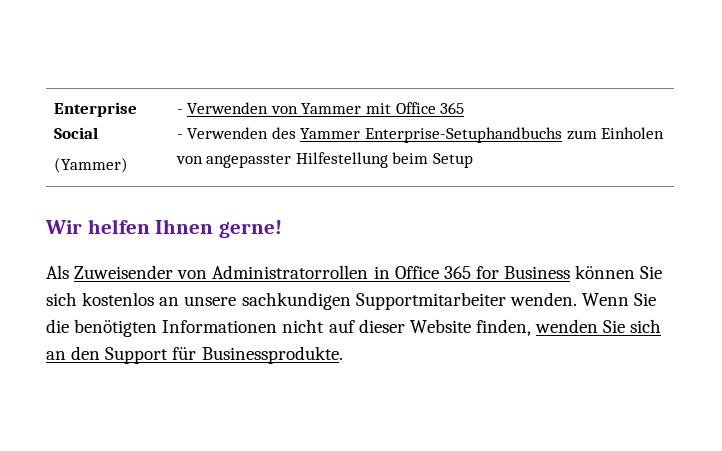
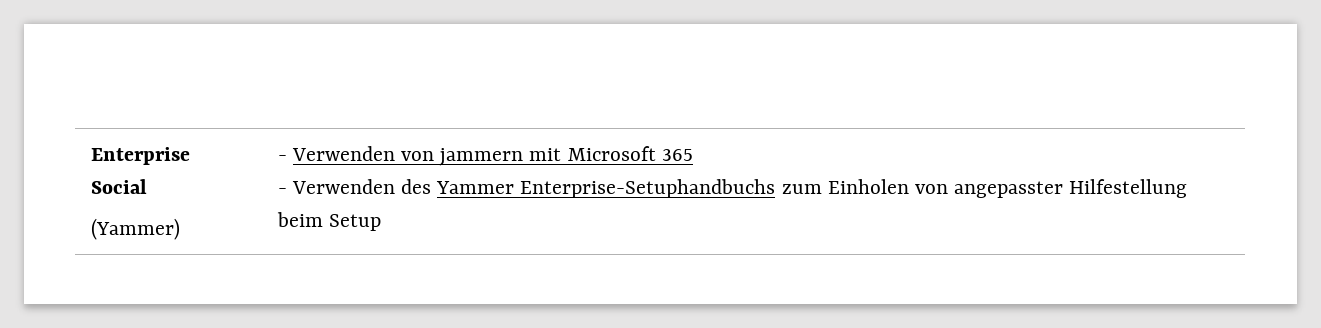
[301,102,436,114] Yammer mit Office -> [439,146,656,166] jammern mit Microsoft
[45,219,283,238] [46,265,663,279] [46,292,657,310] [46,319,662,337] [46,346,343,364] // Wir helfen Ihnen gerne! // Als Zuweisender von Administratorrollen in Office 365 for Business können Sie sich kostenlos an unsere sachkundigen Supportmitarbeiter wenden. Wenn Sie die benötigten Informationen nicht auf dieser Website finden, wenden Sie sich an den Support für Businessprodukte. -> (381, 222) none

